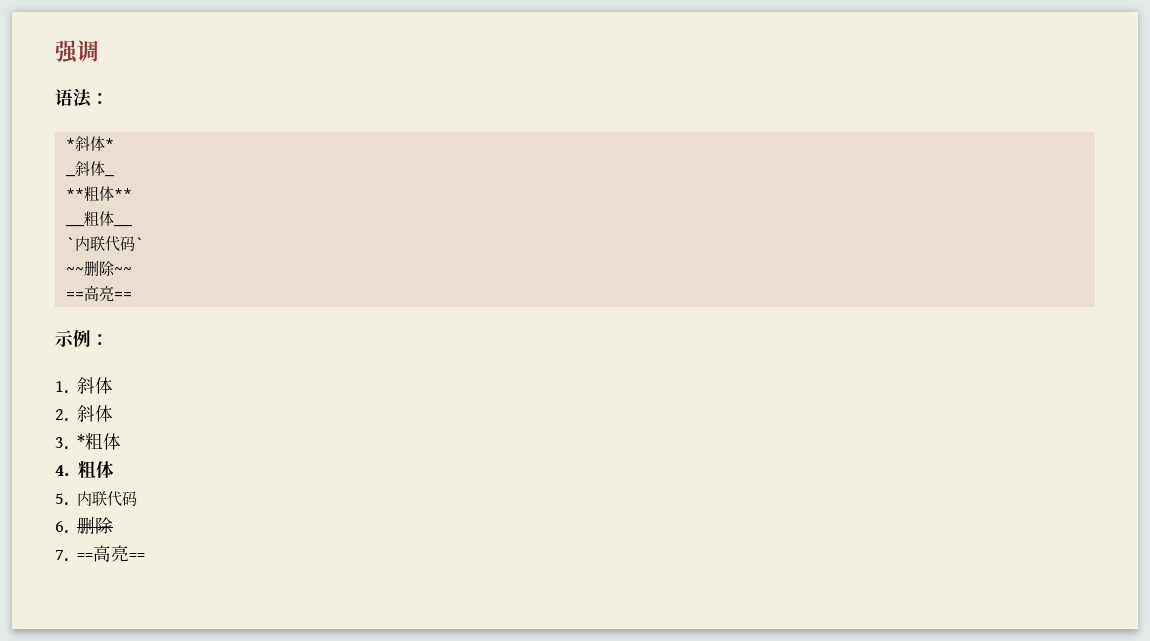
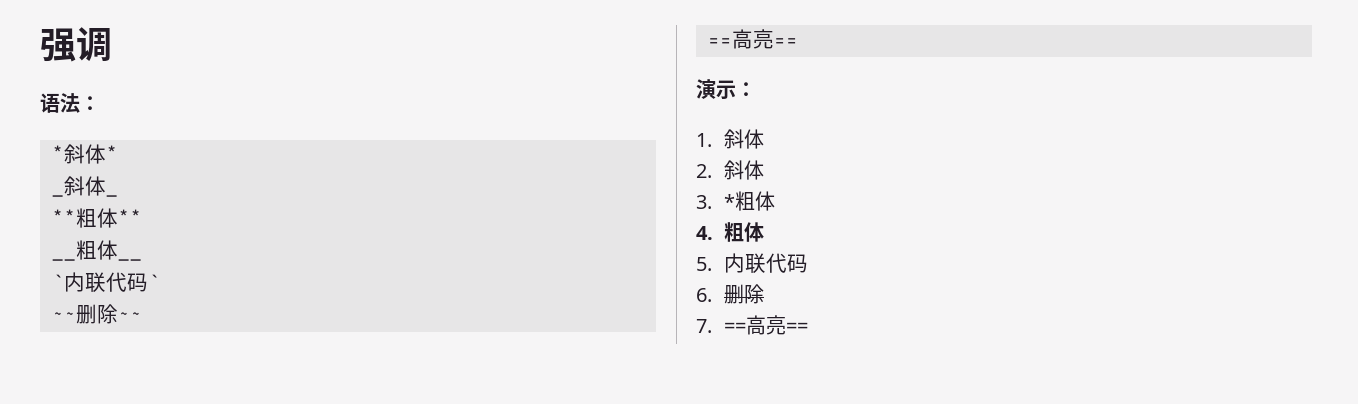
[55,330,91,347] 示例 -> [696,79,736,99] 演示

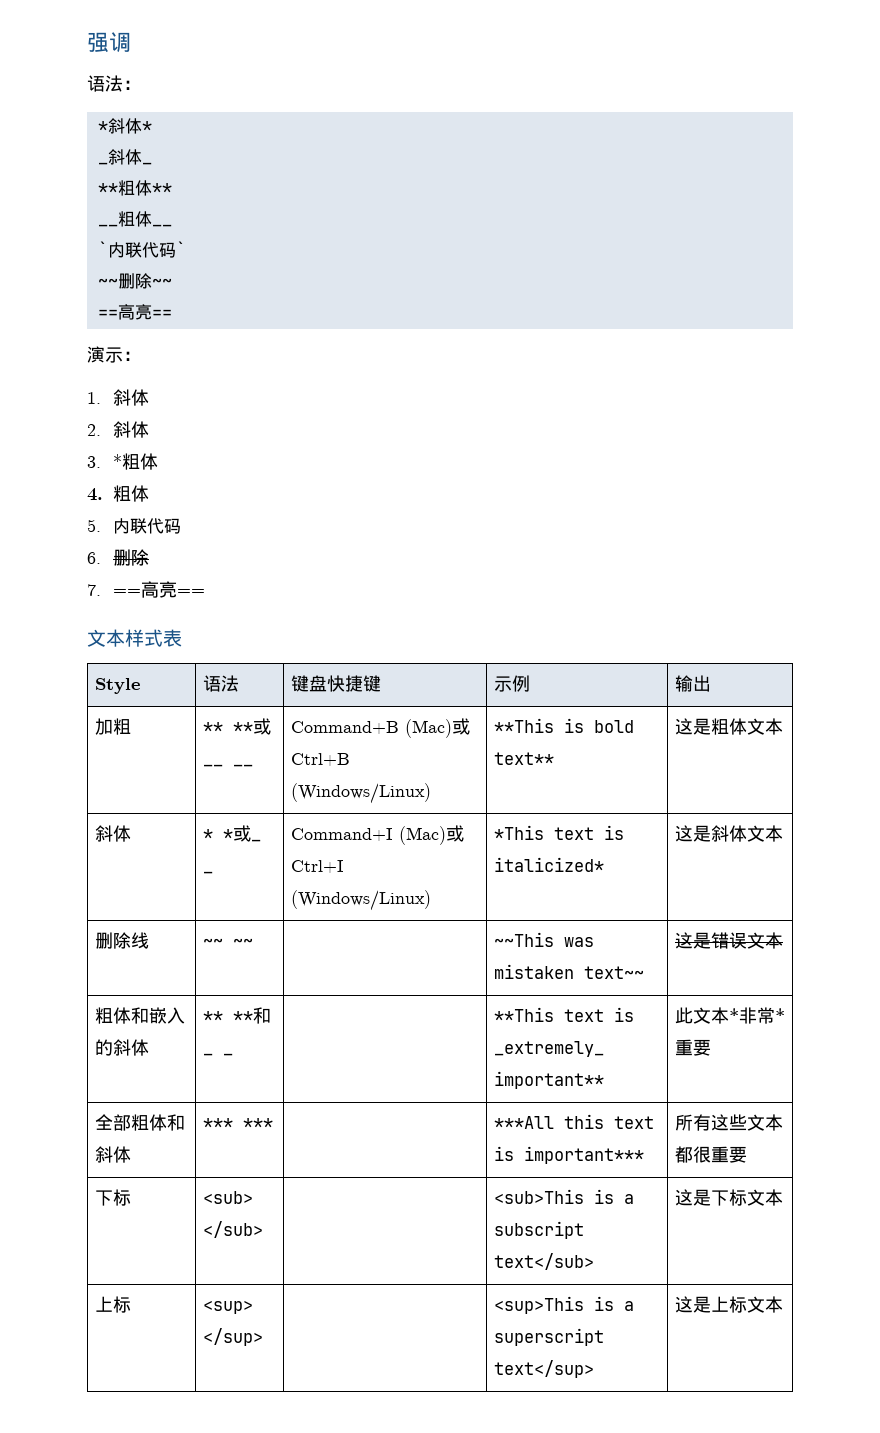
(808, 327) none -> [87,629,182,647] [94,678,140,694] [202,675,239,692] [290,675,381,692] [493,675,530,692] [674,675,711,692] [94,718,131,735] [202,718,271,735] [202,764,253,767] [290,718,470,738] [290,753,350,766] [290,783,431,804] [493,718,634,733] [493,752,554,765] [674,718,783,735] [94,825,131,842] [202,825,261,842] [202,871,213,874] [290,825,464,845] [290,860,344,873] [290,890,431,911] [493,825,624,840] [493,857,604,872] [674,825,783,842] [94,932,149,949] [202,938,253,947] [493,932,594,947] [493,964,644,979] [674,932,783,949] [94,1007,185,1024] [94,1039,149,1056] [202,1007,271,1024] [202,1053,233,1056] [493,1007,634,1022] [493,1041,604,1057] [493,1071,604,1089] [674,1007,785,1024] [674,1039,711,1056] [94,1114,185,1131] [94,1146,131,1163] [202,1118,273,1129] [493,1114,654,1129] [493,1146,644,1164] [674,1114,783,1131] [674,1146,747,1163] [94,1189,131,1206] [202,1191,253,1204] [202,1221,263,1238] [493,1189,634,1204] [493,1221,584,1239] [493,1253,594,1270] [674,1189,783,1206] [94,1296,131,1313] [202,1300,253,1314] [202,1328,263,1346] [493,1296,634,1314] [493,1328,604,1346] [493,1360,594,1378] [674,1296,783,1313] // 文本样式表 // Style | 语法 | 键盘快捷键 | 示例 | 输出 // 加粗 | ** **或__ __ | Command+B (Mac)或Ctrl+B (Windows/Linux) | **This is bold text** | 这是粗体文本 // 斜体 | * *或_ _ | Command+I (Mac)或Ctrl+I (Windows/Linux) | *This text is italicized* | 这是斜体文本 // 删除线 | ~~ ~~ | | ~~This was mistaken text~~ | 这是错误文本 // 粗体和嵌入的斜体 | ** **和_ _ | | **This text is _extremely_ important** | 此文本*非常*重要 // 全部粗体和斜体 | *** *** | | ***All this text is important*** | 所有这些文本都很重要 // 下标 | <sub> </sub> | | <sub>This is a subscript text</sub> | 这是下标文本 // 上标 | <sup> </sup> | | <sup>This is a superscript text</sup> | 这是上标文本

